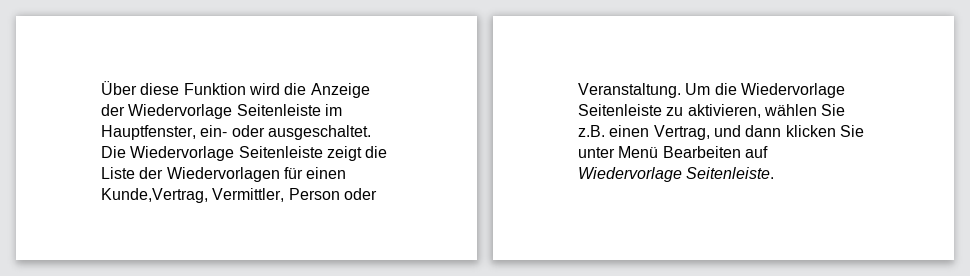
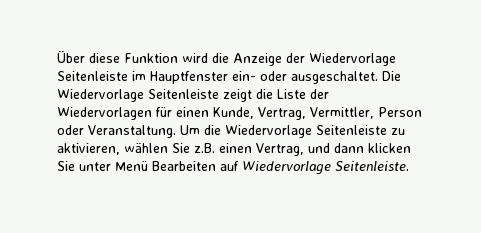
[101,125,196,140] Hauptfenster, -> [150,71,228,84] Hauptfenster
[101,188,208,203] Kunde,Vertrag, -> [213,107,306,120] Kunde, Vertrag,

